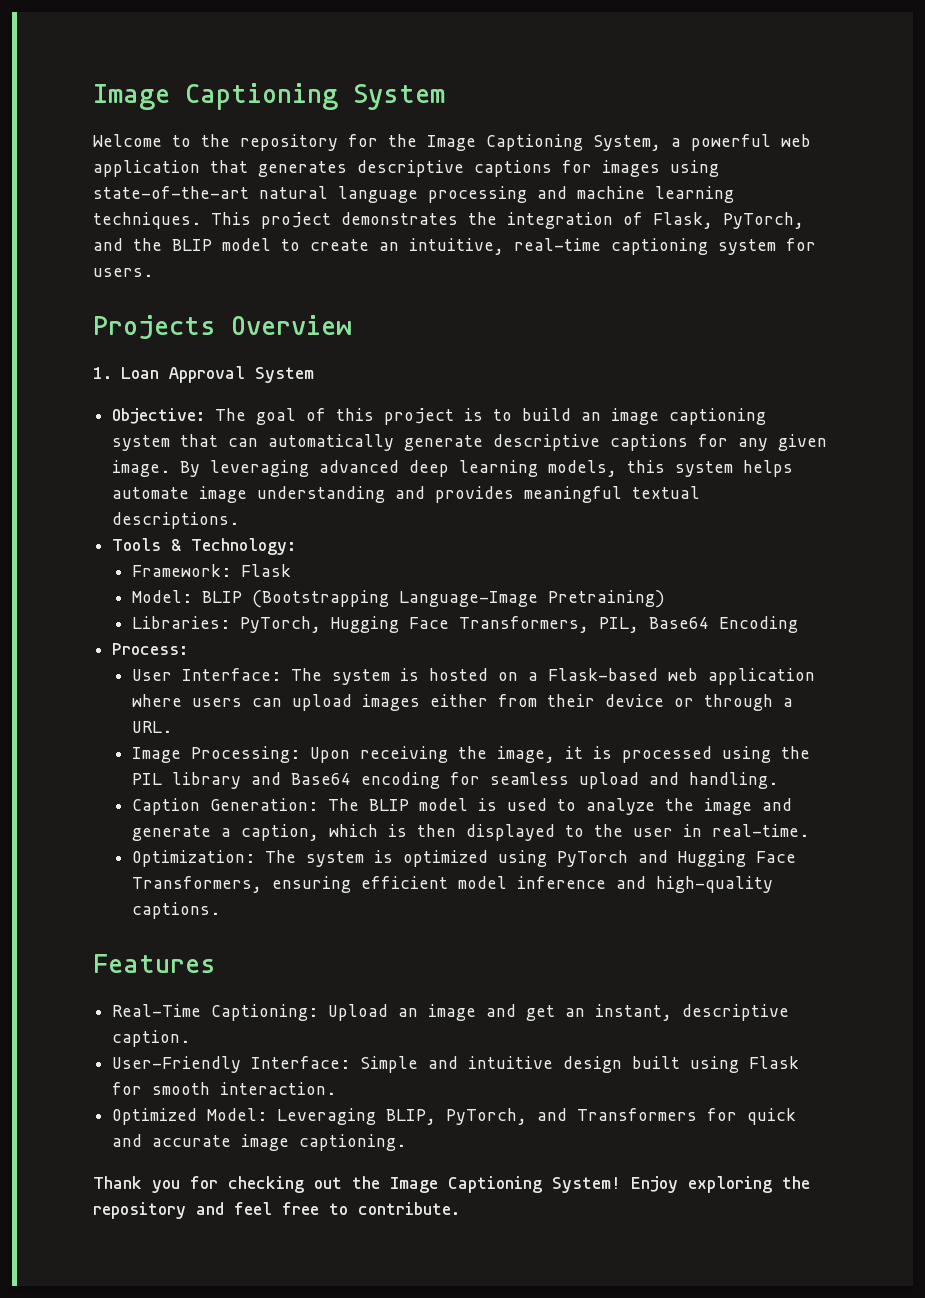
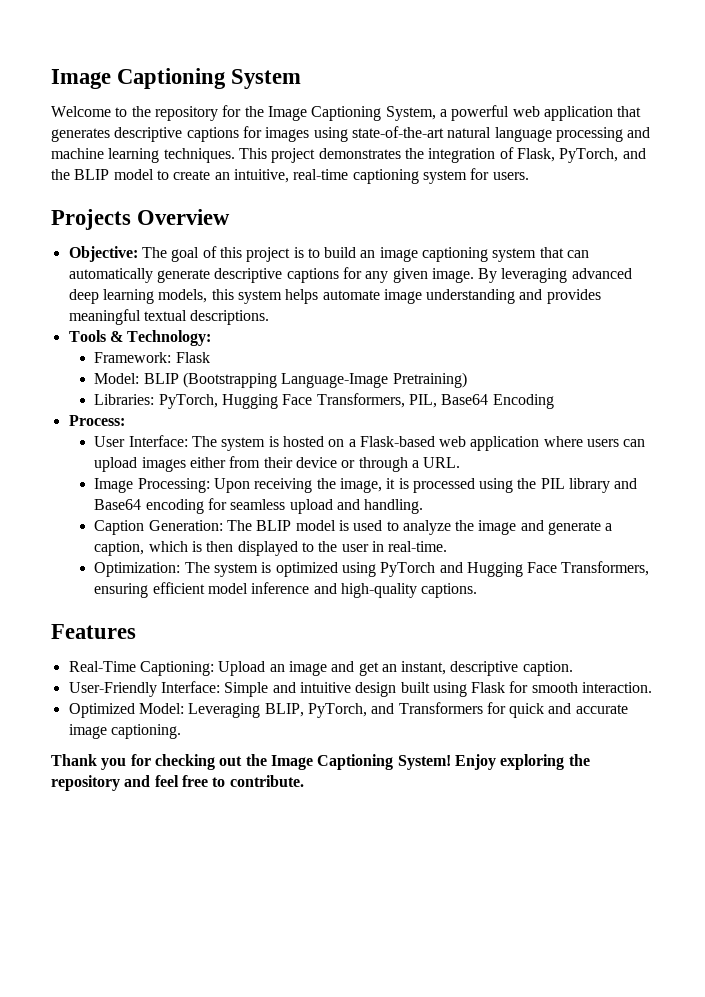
[93,366,314,383] // 1. Loan Approval System -> (231, 217) none

